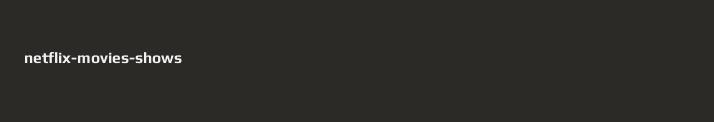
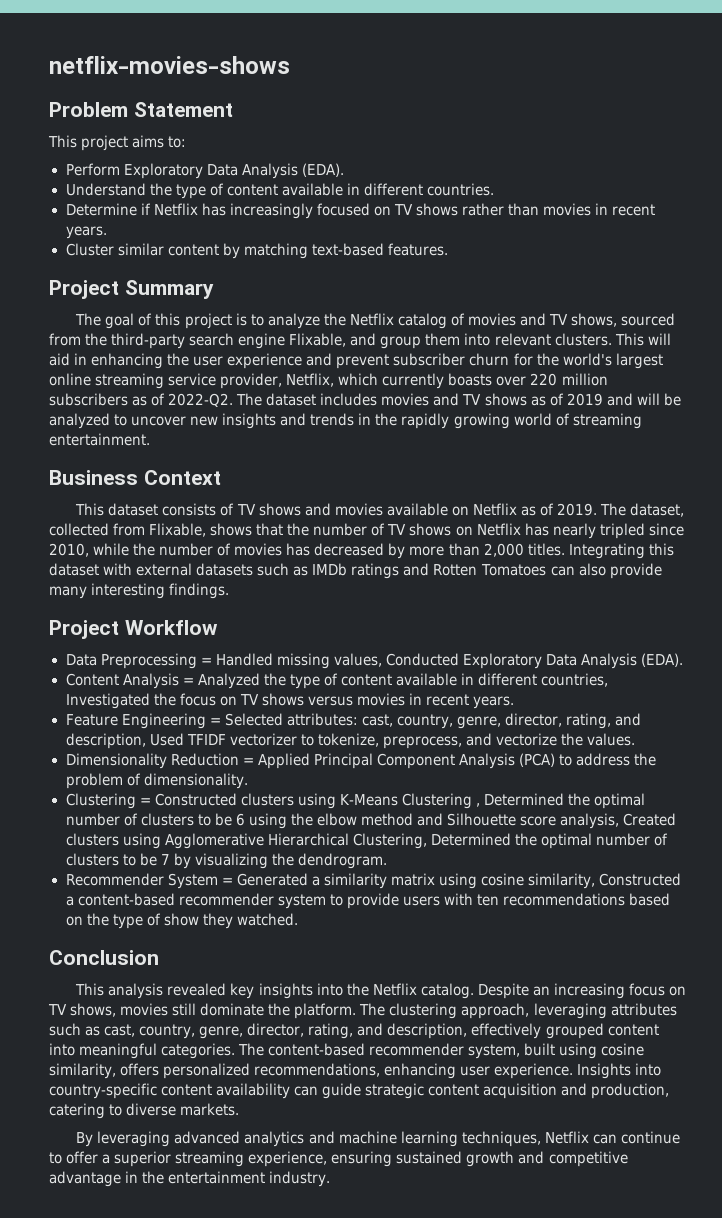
(182, 58) none -> [49,102,233,117] [48,135,187,151] [65,163,344,179] [65,183,494,199] [65,203,656,219] [65,226,107,239] [65,243,448,259] [49,280,214,299] [75,313,676,329] [49,333,671,349] [49,353,663,369] [49,373,608,389] [49,393,681,407] [49,413,642,429] [49,433,150,446] [49,470,221,485] [75,503,685,517] [49,523,684,539] [49,543,674,559] [49,563,662,579] [49,583,230,599] [49,620,218,639] [65,653,683,669] [65,673,609,689] [65,693,514,709] [65,713,641,729] [65,733,635,749] [65,753,656,769] [65,773,248,789] [65,793,645,809] [65,813,677,829] [65,833,668,849] [65,853,387,869] [65,873,681,889] [65,893,670,909] [65,913,298,929] [49,950,159,965] [75,983,686,999] [48,1003,677,1019] [49,1023,659,1039] [49,1043,645,1059] [49,1063,662,1079] [49,1083,670,1099] [49,1103,240,1119] [76,1131,680,1147] [49,1151,628,1167] [49,1171,331,1187] // Problem Statement // This project aims to: // Perform Exploratory Data Analysis (EDA). // Understand the type of content available in different countries. // Determine if Netflix has increasingly focused on TV shows rather than movies in recent years. // Cluster similar content by matching text-based features. // Project Summary // The goal of this project is to analyze the Netflix catalog of movies and TV shows, sourced from the third-party search engine Flixable, and group them into relevant clusters. This will aid in enhancing the user experience and prevent subscriber churn for the world's largest online streaming service provider, Netflix, which currently boasts over 220 million subscribers as of 2022-Q2. The dataset includes movies and TV shows as of 2019 and will be analyzed to uncover new insights and trends in the rapidly growing world of streaming entertainment. // Business Context // This dataset consists of TV shows and movies available on Netflix as of 2019. The dataset, collected from Flixable, shows that the number of TV shows on Netflix has nearly tripled since 2010, while the number of movies has decreased by more than 2,000 titles. Integrating this dataset with external datasets such as IMDb ratings and Rotten Tomatoes can also provide many interesting findings. // Project Workflow // Data Preprocessing = Handled missing values, Conducted Exploratory Data Analysis (EDA). // Content Analysis = Analyzed the type of content available in different countries, Investigated the focus on TV shows versus movies in recent years. // Feature Engineering = Selected attributes: cast, country, genre, director, rating, and description, Used TFIDF vectorizer to tokenize, preprocess, and vectorize the values. // Dimensionality Reduction = Applied Principal Component Analysis (PCA) to address the problem of dimensionality. // Clustering = Constructed clusters using K-Means Clustering , Determined the optimal number of clusters to be 6 using the elbow method and Silhouette score analysis, Created clusters using Agglomerative Hierarchical Clustering, Determined the optimal number of clusters to be 7 by visualizing the dendrogram. // Recommender System = Generated a similarity matrix using cosine similarity, Constructed a content-based recommender system to provide users with ten recommendations based on the type of show they watched. // Conclusion // This analysis revealed key insights into the Netflix catalog. Despite an increasing focus on TV shows, movies still dominate the platform. The clustering approach, leveraging attributes such as cast, country, genre, director, rating, and description, effectively grouped content into meaningful categories. The content-based recommender system, built using cosine similarity, offers personalized recommendations, enhancing user experience. Insights into country-specific content availability can guide strategic content acquisition and production, catering to diverse markets. // By leveraging advanced analytics and machine learning techniques, Netflix can continue to offer a superior streaming experience, ensuring sustained growth and competitive advantage in the entertainment industry.

